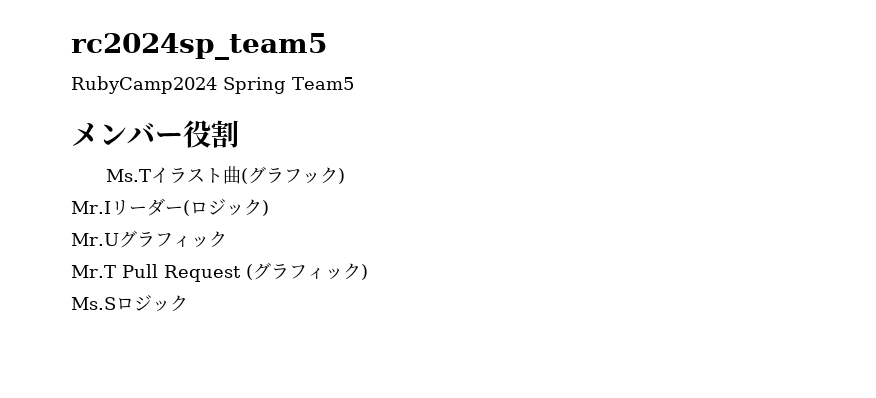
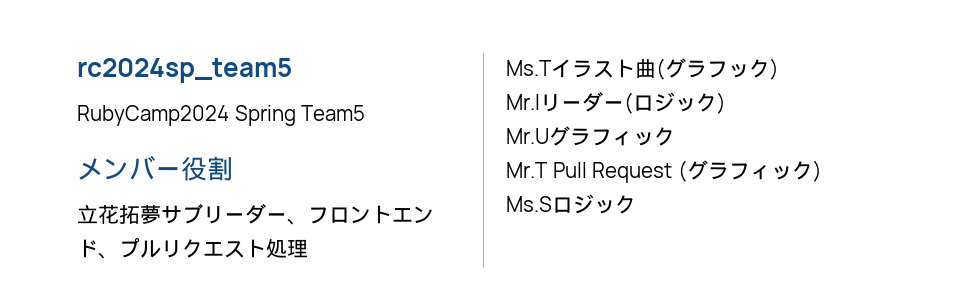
(239, 134) none -> [77,203,434,225] [77,238,308,259] // 立花拓夢サブリーダー、フロントエンド、プルリクエスト処理

